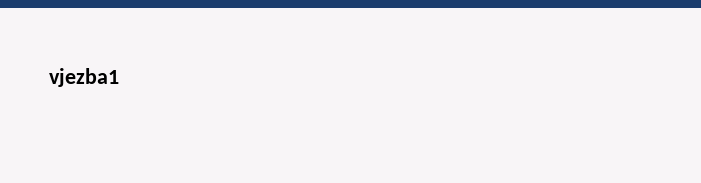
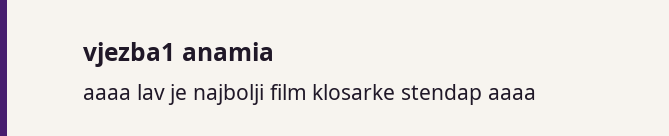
(119, 77) none -> [181,42,274,61] [83,84,536,105] anamia // aaaa lav je najbolji film klosarke stendap aaaa

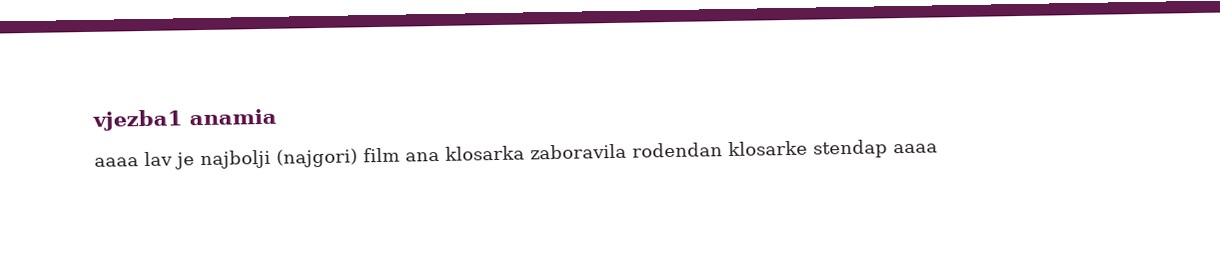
[269,84,307,100] film -> [276,142,723,168] (najgori) film ana klosarka zaboravila rodendan

